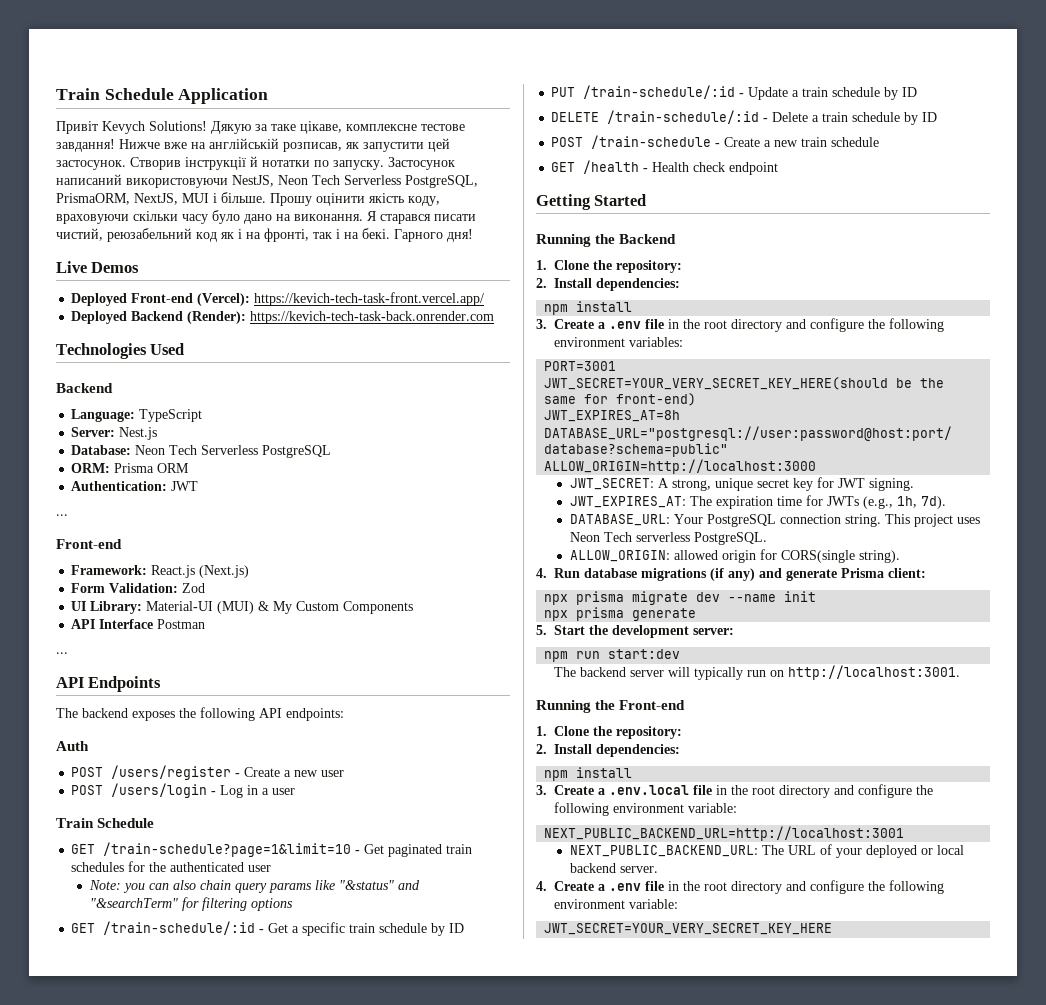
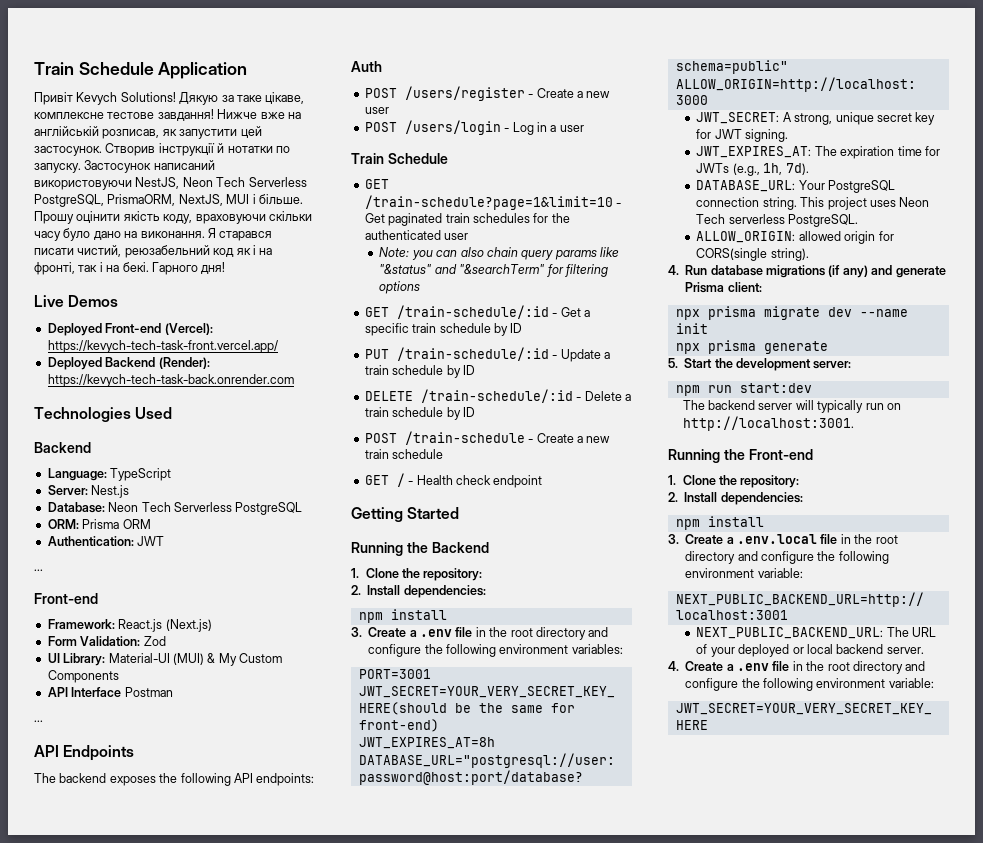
[254,292,485,306] https://kevich-tech-task-front.vercel.app/ -> [47,340,278,353] https://kevych-tech-task-front.vercel.app/
[250,311,495,324] https://kevich-tech-task-back.onrender.com -> [47,374,294,387] https://kevych-tech-task-back.onrender.com
[583,160,640,174] /health -> [396,473,405,487] /

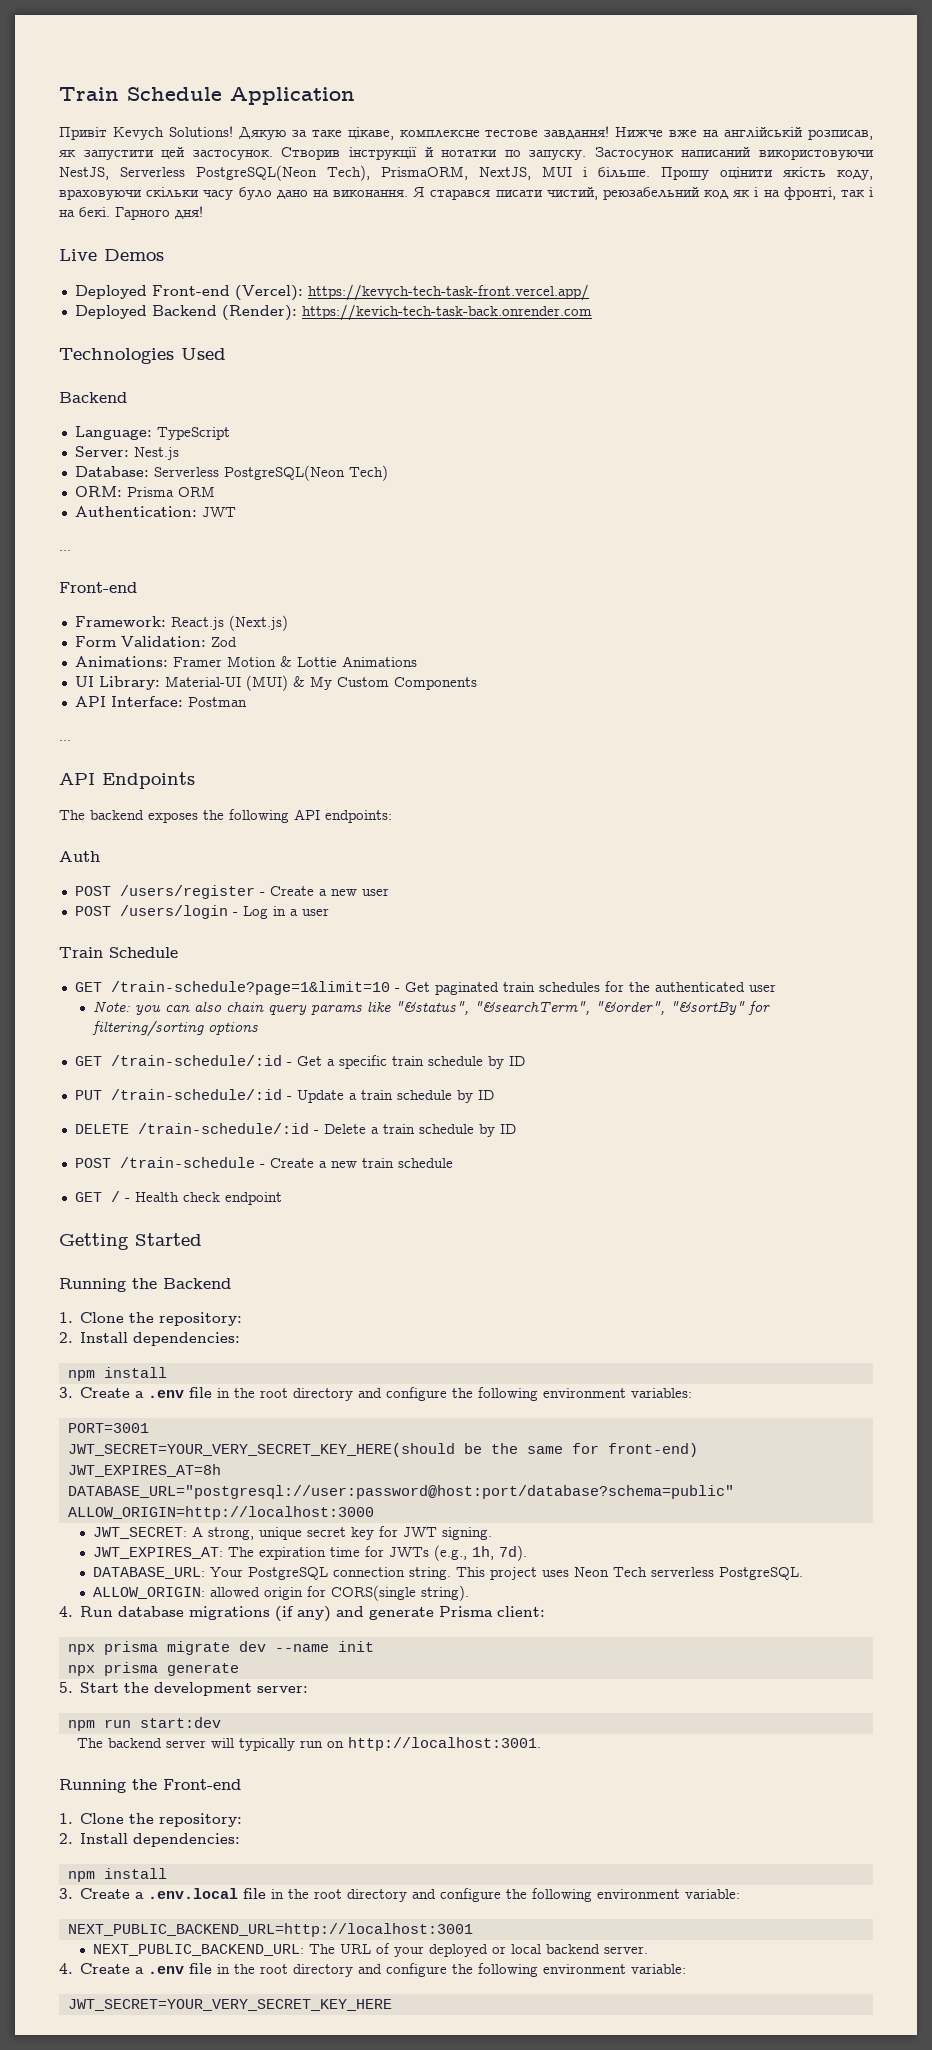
[182,177,307,187] [34,194,104,207] Neon Tech Serverless PostgreSQL, -> [120,165,370,181] Serverless PostgreSQL(Neon Tech),
[47,374,294,387] https://kevych-tech-task-back.onrender.com -> [301,304,592,321] https://kevich-tech-task-back.onrender.com
[108,502,303,515] Neon Tech Serverless PostgreSQL -> [153,465,388,481] Serverless PostgreSQL(Neon Tech)
(166, 641) none -> [74,656,417,667] // Animations: Framer Motion & Lottie Animations
[71,687,122,697] Interface -> [110,696,183,707] Interface:
[379,264,608,277] "&status" and "&searchTerm" for filtering -> [395,1001,771,1015] [92,1020,205,1036] "&status", "&searchTerm", "&order", "&sortBy" for filtering/sorting

